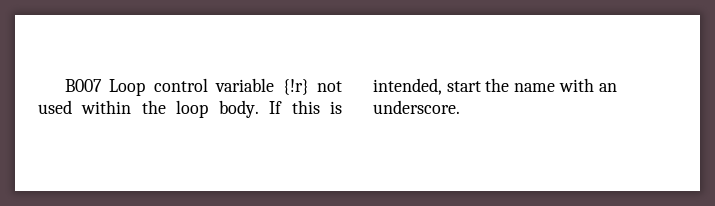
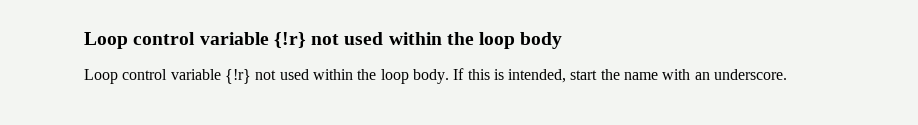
[64,79,102,92] B007 -> [84,32,563,49] Loop control variable {!r} not used within the loop body //

